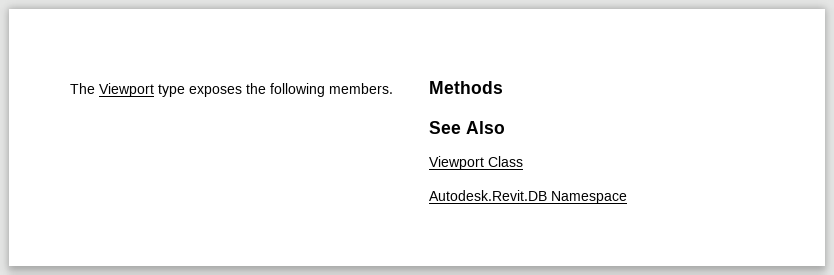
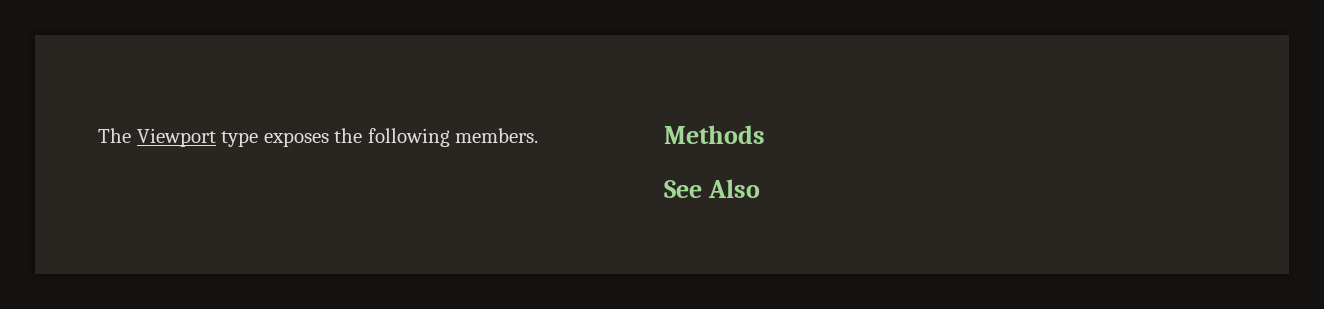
[429,156,523,170] [429,190,627,204] // Viewport Class // Autodesk.Revit.DB Namespace -> (761, 188) none

